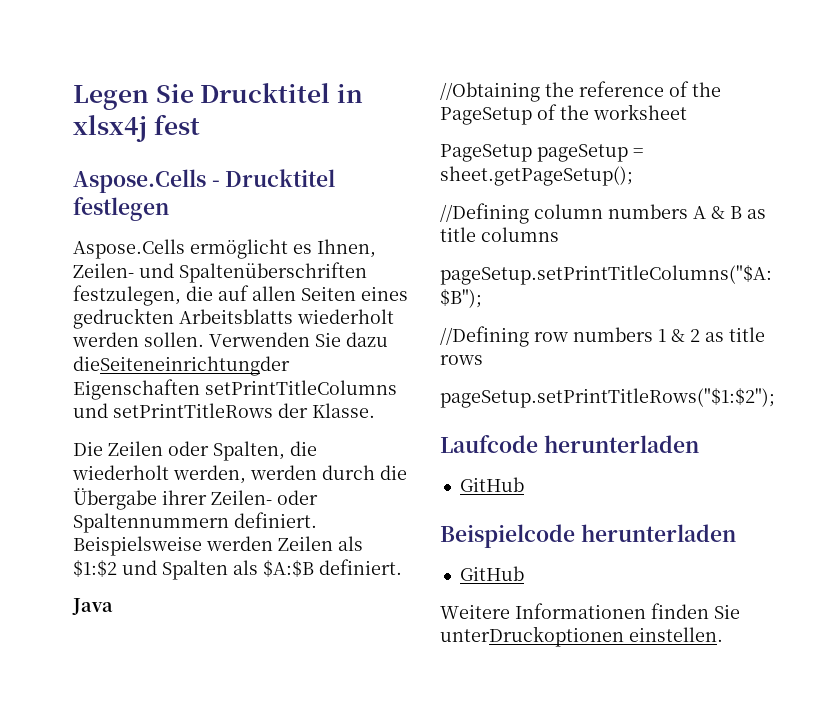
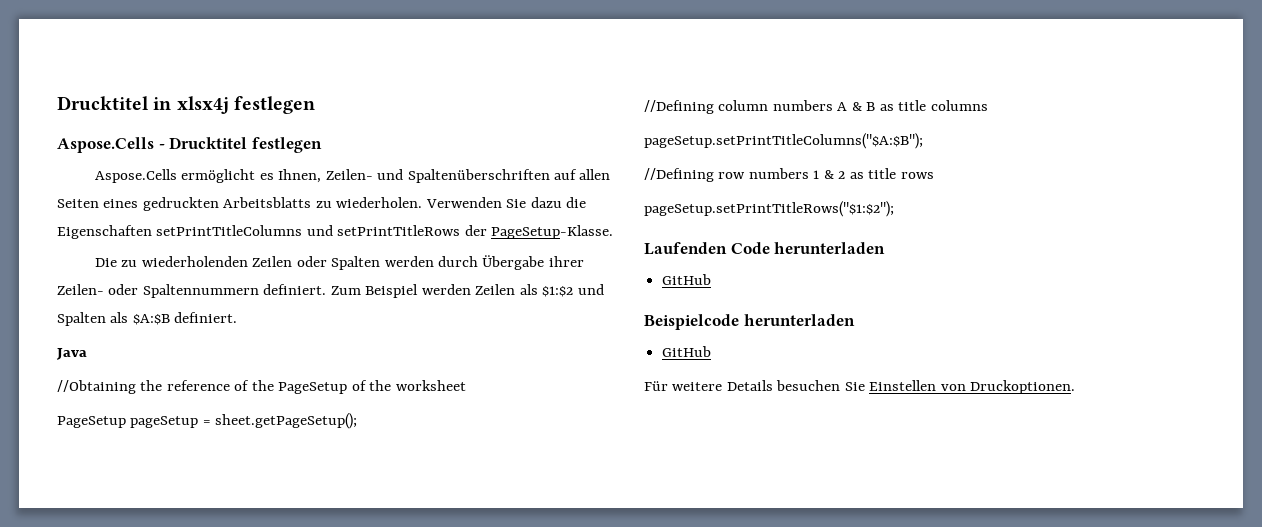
[73,84,194,110] Legen Sie -> (57, 103) none
[153,114,200,135] fest -> [233,96,315,114] festlegen
[73,285,213,306] festzulegen, die -> (550, 176) none
[297,309,394,324] [72,332,204,347] wiederholt werden sollen. -> [315,197,423,208] zu wiederholen.
[73,356,290,376] dieSeiteneinrichtungder -> [566,197,587,208] die
[312,403,375,418] Klasse. -> [491,225,614,239] PageSetup-Klasse.
[108,441,317,461] [72,465,246,484] Zeilen oder Spalten, die wiederholt werden, -> [121,256,381,270] zu wiederholenden Zeilen oder Spalten
[380,465,407,480] die -> (478, 261) none
[73,536,202,556] Beispielsweise -> [330,284,419,298] Zum Beispiel
[440,435,538,453] Laufcode -> [644,242,770,255] Laufenden Code
[440,603,740,619] [440,626,723,647] Weitere Informationen finden Sie unterDruckoptionen einstellen. -> [644,380,1076,394] Für weitere Details besuchen Sie Einstellen von Druckoptionen.

